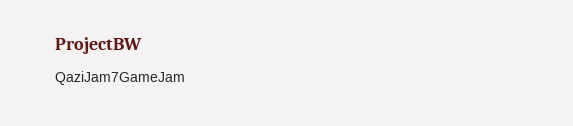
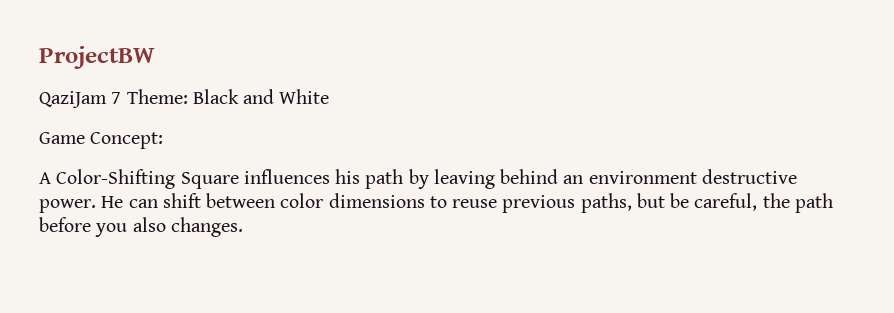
[55,71,185,85] QaziJam7GameJam -> [39,89,330,108] [39,132,164,149] [39,169,797,189] [39,193,833,213] [39,217,243,237] QaziJam 7 Theme: Black and White // Game Concept: // A Color-Shifting Square influences his path by leaving behind an environment destructive power. He can shift between color dimensions to reuse previous paths, but be careful, the path before you also changes.

